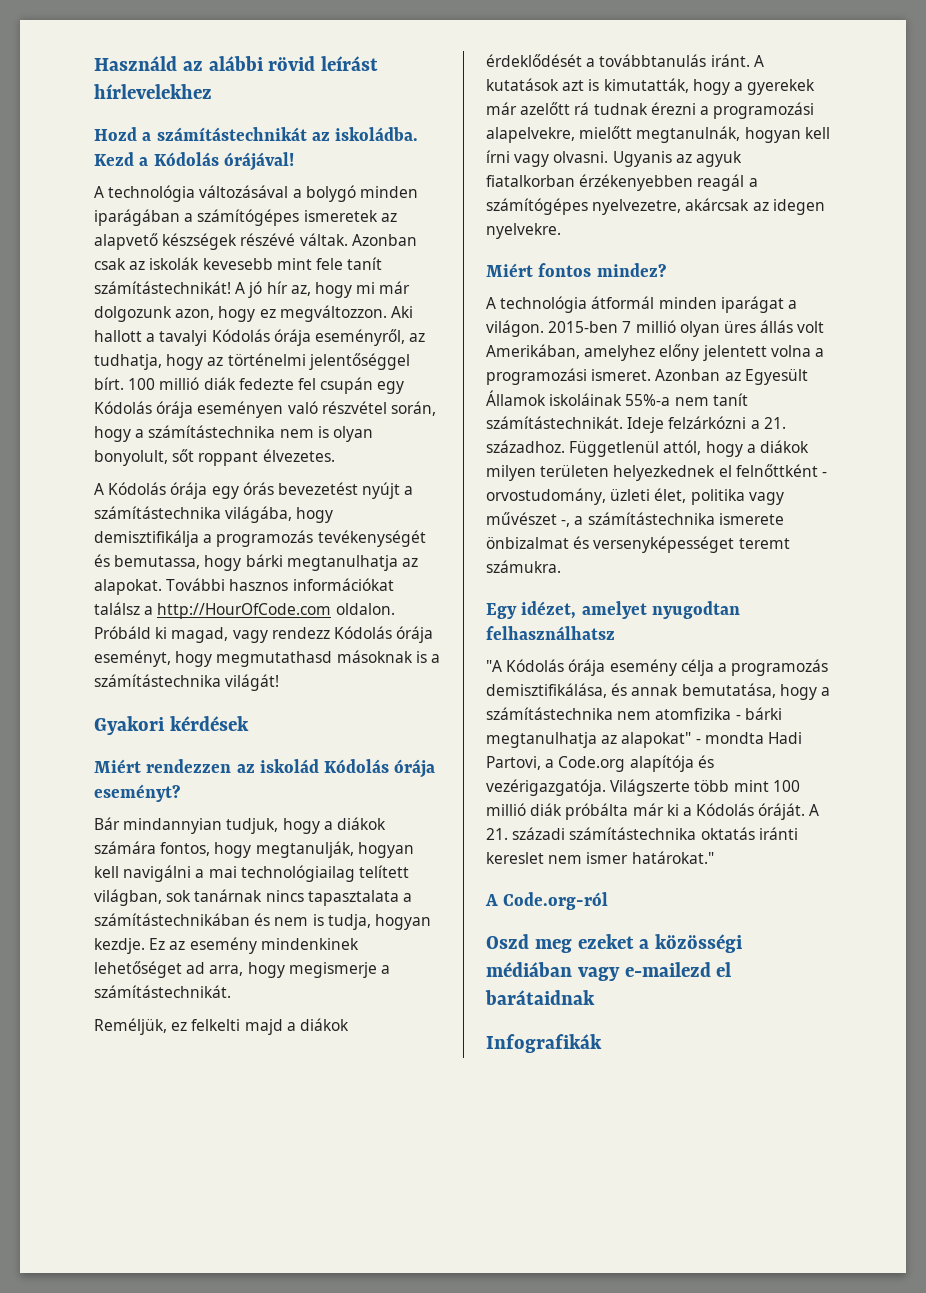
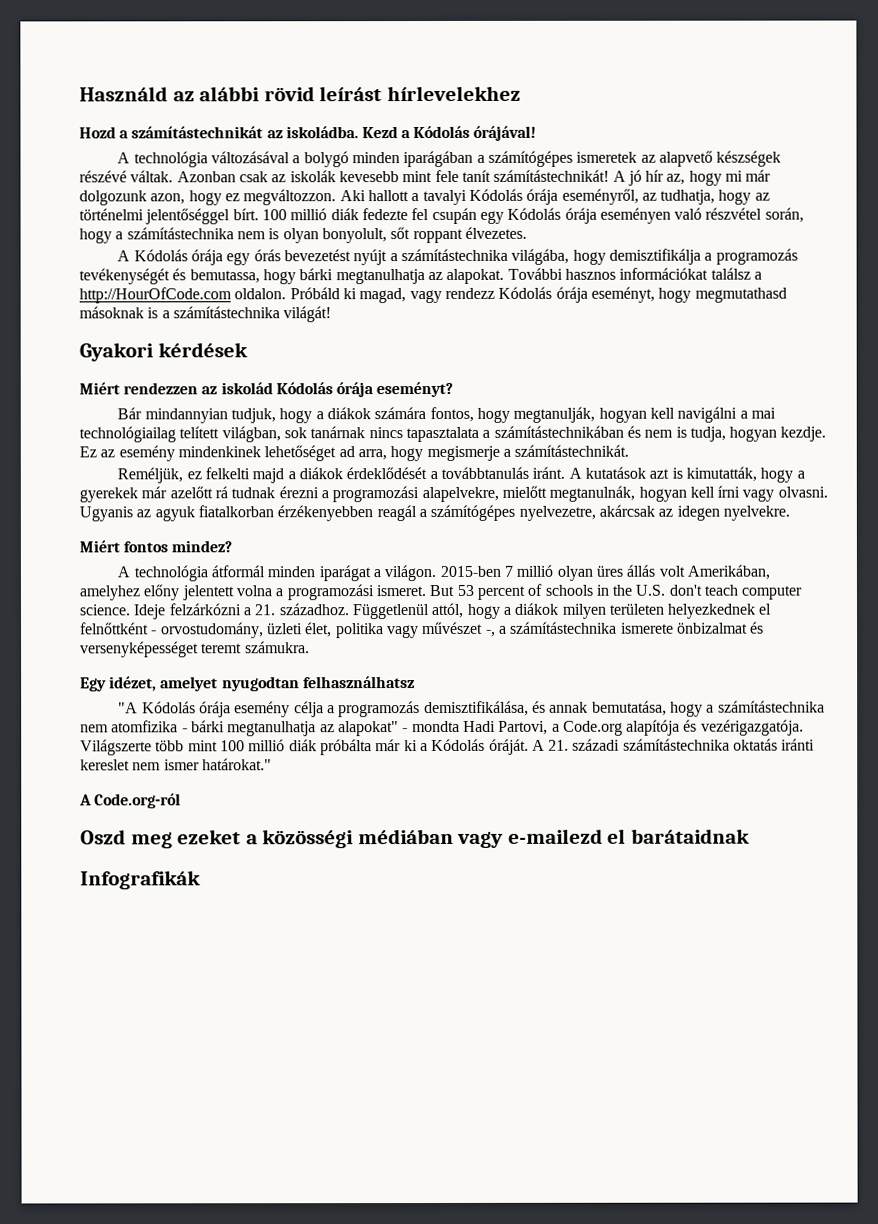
[655,369,808,385] [486,390,748,406] [486,416,623,429] Azonban az Egyesült Államok iskoláinak 55%-a nem tanít számítástechnikát. -> [429,583,803,600] [79,604,131,616] But 53 percent of schools in the U.S. don't teach computer science.

